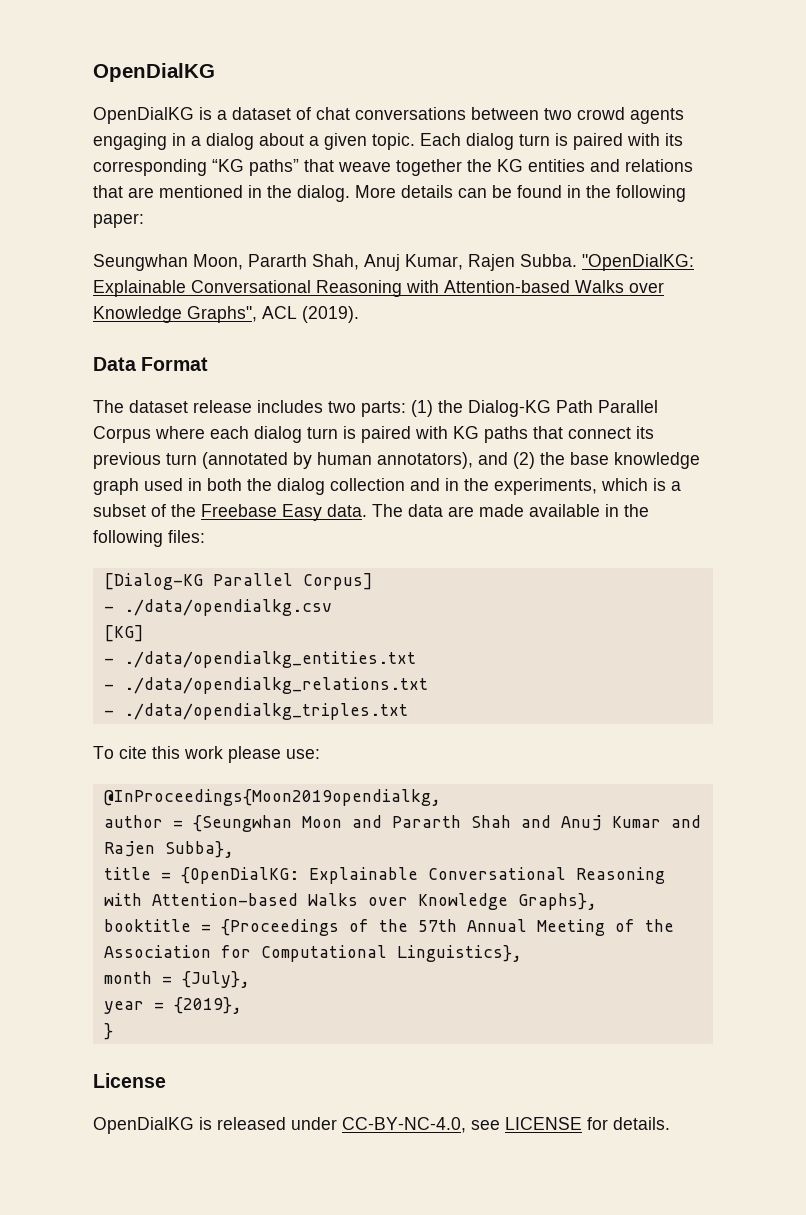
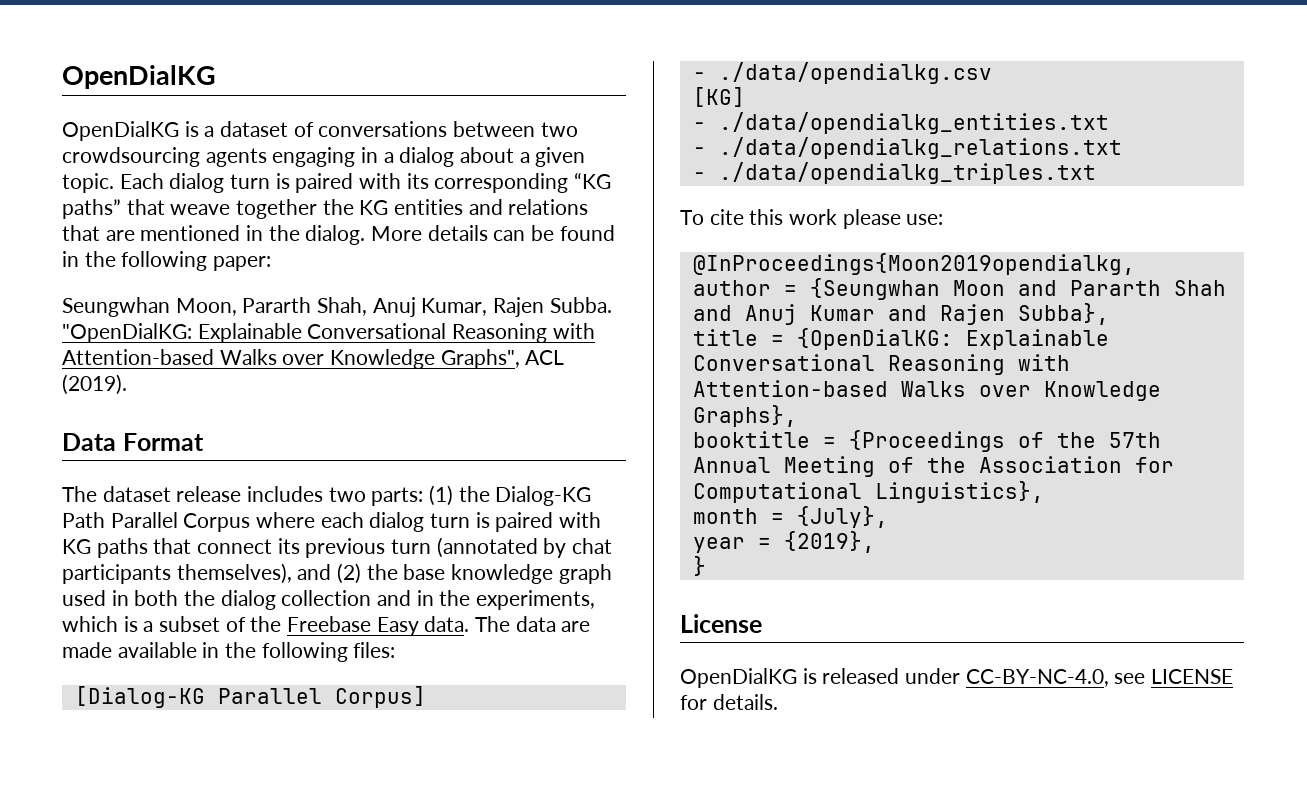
[316,107,350,120] chat -> (314, 129) none
[577,107,625,120] crowd -> [62,147,200,167] crowdsourcing
[317,452,473,469] human annotators), -> [572,538,613,554] [62,563,292,584] chat participants themselves),

